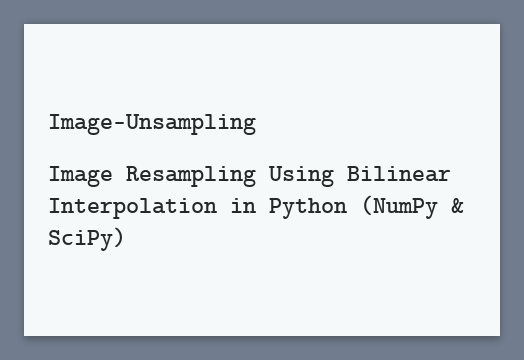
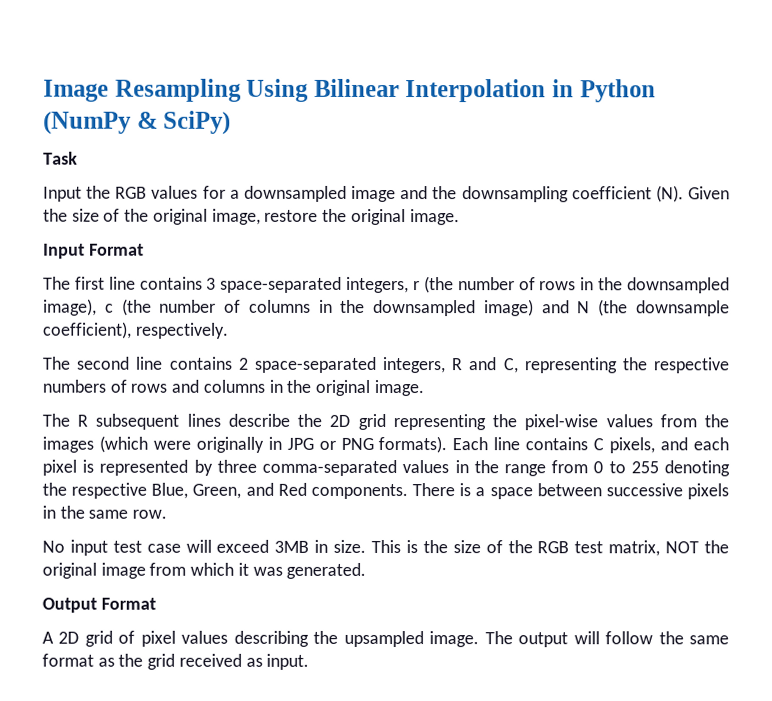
[48,114,256,135] Image-Unsampling // -> (43, 90) none
(126, 239) none -> [43,151,78,165] [43,185,730,203] [43,208,460,226] [43,243,144,259] [43,276,730,294] [43,298,730,317] [43,321,229,339] [42,356,729,374] [42,379,424,397] [42,413,730,431] [42,435,729,454] [42,459,730,477] [42,482,729,500] [42,505,168,519] [42,539,730,557] [42,562,367,579] [42,597,156,613] [42,630,729,648] [42,653,310,670] // Task // Input the RGB values for a downsampled image and the downsampling coefficient (N). Given the size of the original image, restore the original image. // Input Format // The first line contains 3 space-separated integers, r (the number of rows in the downsampled image), c (the number of columns in the downsampled image) and N (the downsample coefficient), respectively. // The second line contains 2 space-separated integers, R and C, representing the respective numbers of rows and columns in the original image. // The R subsequent lines describe the 2D grid representing the pixel-wise values from the images (which were originally in JPG or PNG formats). Each line contains C pixels, and each pixel is represented by three comma-separated values in the range from 0 to 255 denoting the respective Blue, Green, and Red components. There is a space between successive pixels in the same row. // No input test case will exceed 3MB in size. This is the size of the RGB test matrix, NOT the original image from which it was generated. // Output Format // A 2D grid of pixel values describing the upsampled image. The output will follow the same format as the grid received as input.

